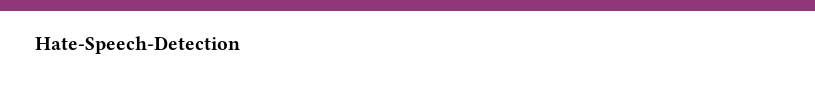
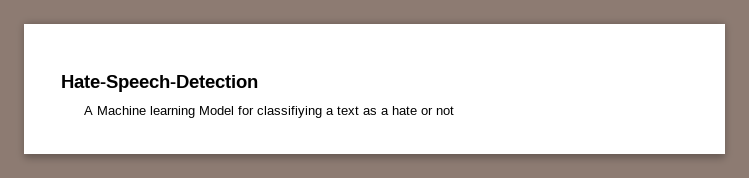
(240, 45) none -> [84,106,455,118] // A Machine learning Model for classifiying a text as a hate or not

